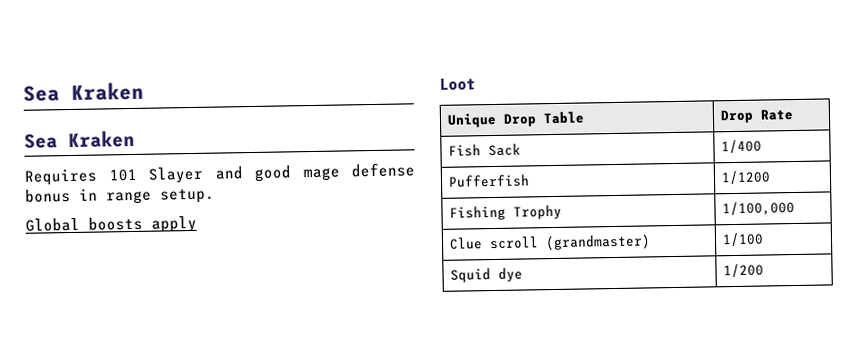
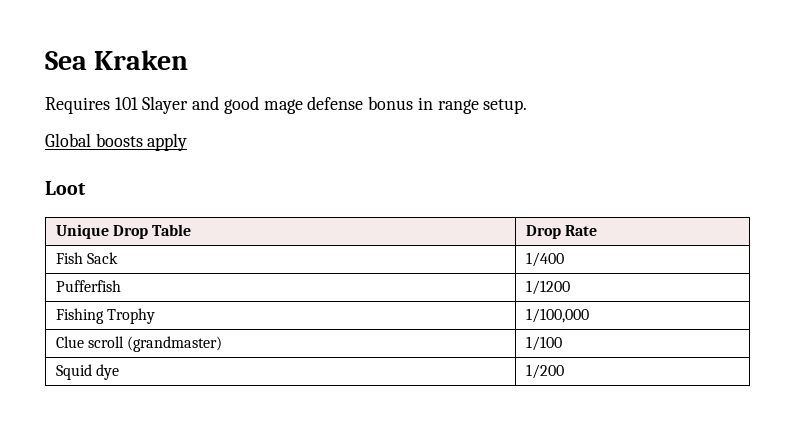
[23,81,144,102] [24,129,135,149] Sea Kraken // Sea Kraken -> [45,50,189,70] Sea Kraken

